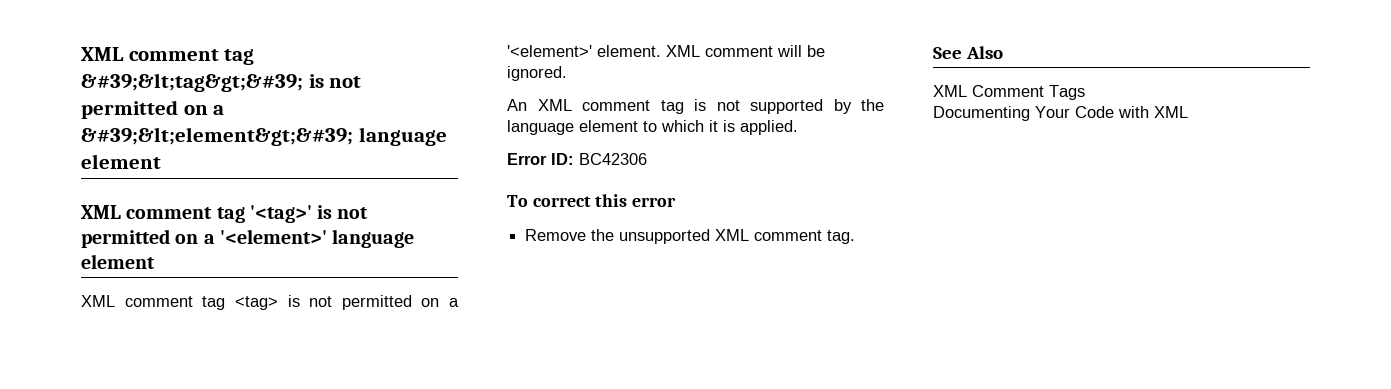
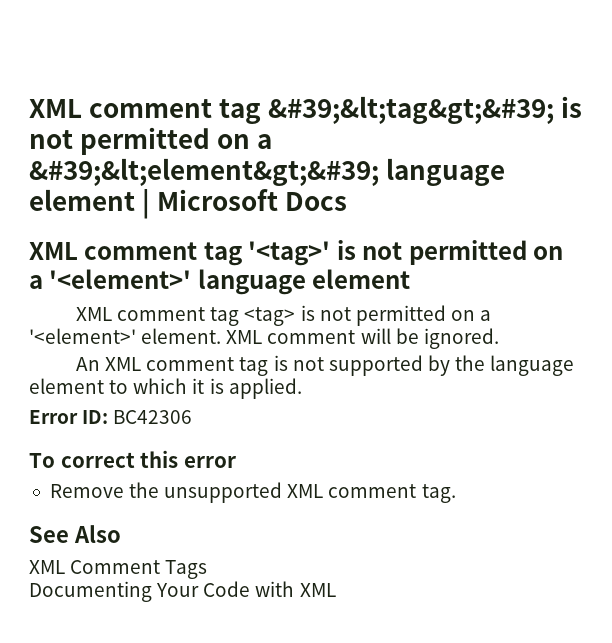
(161, 161) none -> [142,189,348,219] | Microsoft Docs

